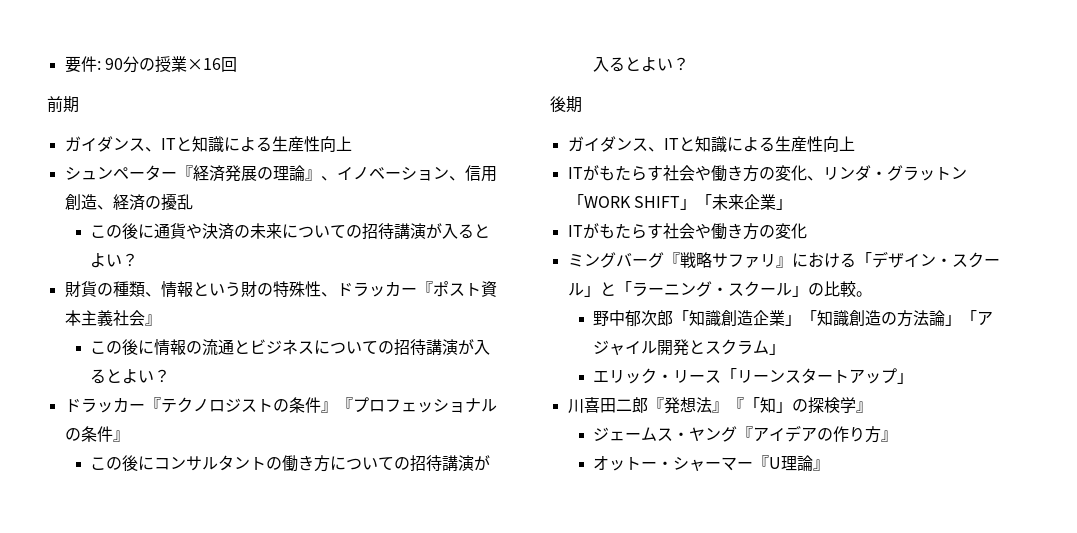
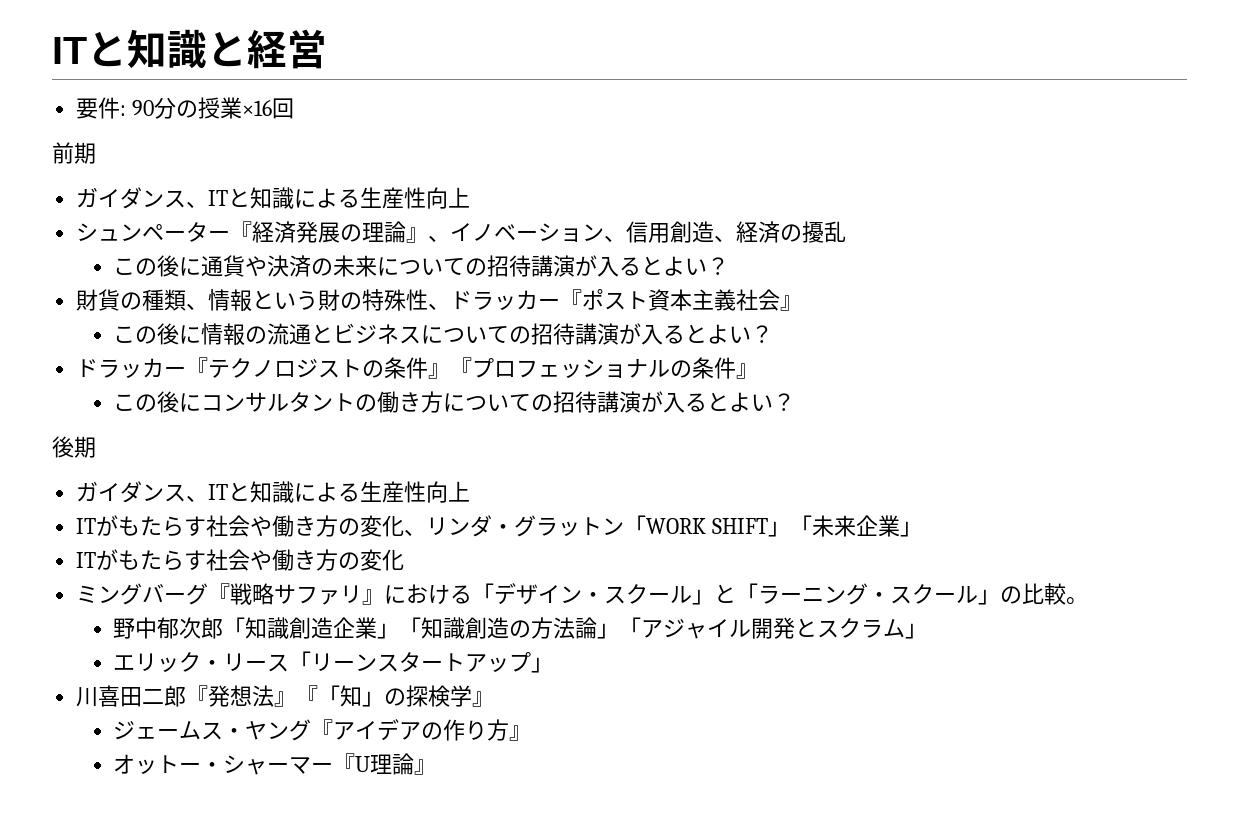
(64, 64) none -> [52,29,327,69] ITと知識と経営 //

